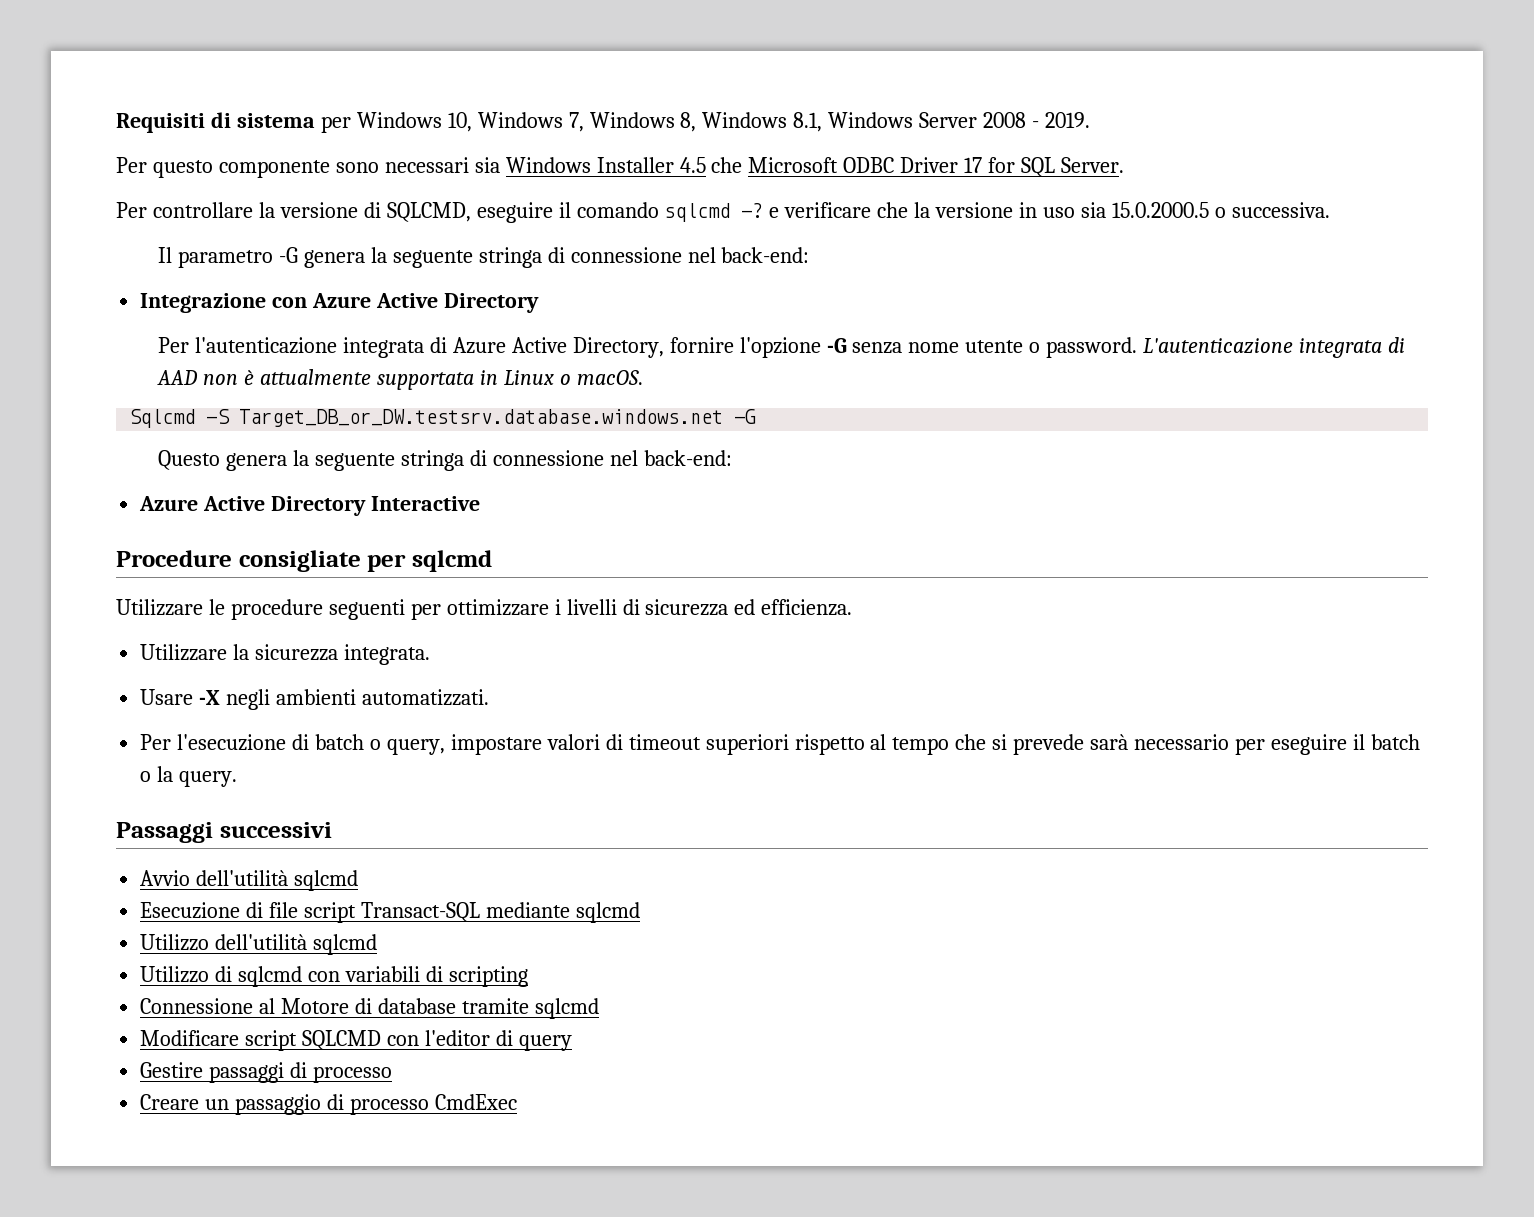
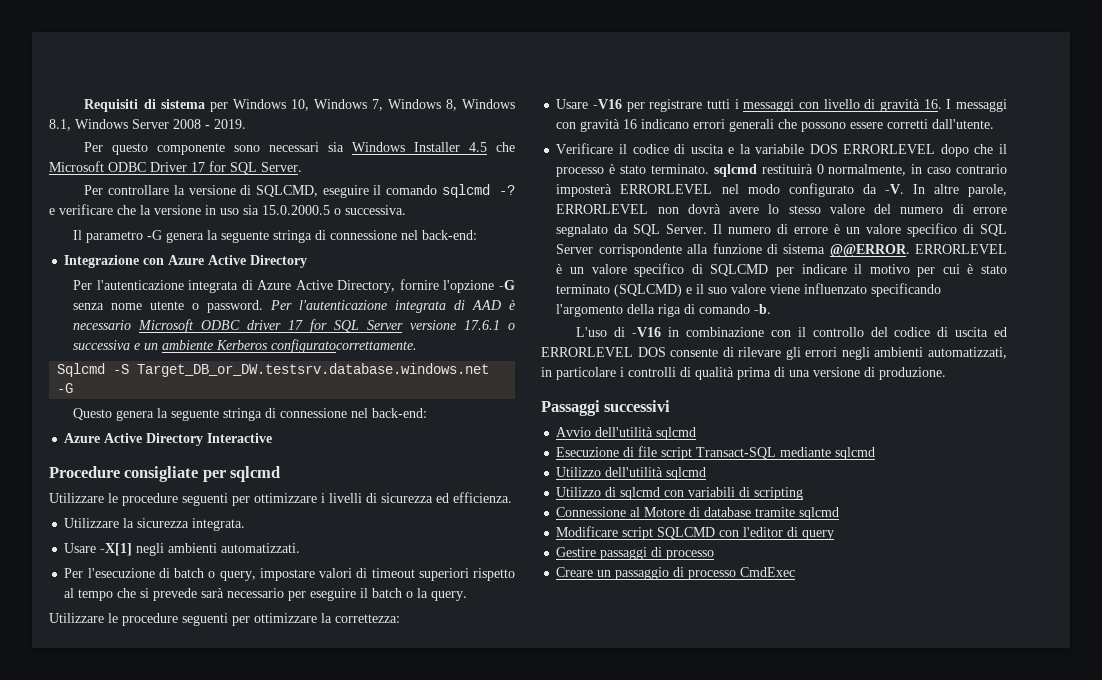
[1143,338,1294,354] L'autenticazione -> [270,300,388,310] Per l'autenticazione
[202,369,643,390] non è attualmente supportata in Linux o macOS. -> [509,300,515,310] [73,319,515,333] [73,339,418,353] è necessario Microsoft ODBC driver 17 for SQL Server versione 17.6.1 o successiva e un ambiente Kerberos configuratocorrettamente.
[199,690,221,705] -X -> [100,543,133,556] -X[1]
(238, 779) none -> [49,613,400,626] [556,99,1007,112] [556,119,995,132] [556,143,1008,157] [556,164,1008,177] [556,183,1007,197] [556,204,1007,214] [556,223,1007,237] [556,243,1007,257] [556,263,1008,277] [556,283,942,297] [556,304,772,317] [576,327,1007,337] [541,347,1007,360] [541,367,946,380] // Utilizzare le procedure seguenti per ottimizzare la correttezza: // Usare -V16 per registrare tutti i messaggi con livello di gravità 16. I messaggi con gravità 16 indicano errori generali che possono essere corretti dall'utente. // Verificare il codice di uscita e la variabile DOS ERRORLEVEL dopo che il processo è stato terminato. sqlcmd restituirà 0 normalmente, in caso contrario imposterà ERRORLEVEL nel modo configurato da -V. In altre parole, ERRORLEVEL non dovrà avere lo stesso valore del numero di errore segnalato da SQL Server. Il numero di errore è un valore specifico di SQL Server corrispondente alla funzione di sistema @@ERROR. ERRORLEVEL è un valore specifico di SQLCMD per indicare il motivo per cui è stato terminato (SQLCMD) e il suo valore viene influenzato specificando l'argomento della riga di comando -b. // L'uso di -V16 in combinazione con il controllo del codice di uscita ed ERRORLEVEL DOS consente di rilevare gli errori negli ambienti automatizzati, in particolare i controlli di qualità prima di una versione di produzione.

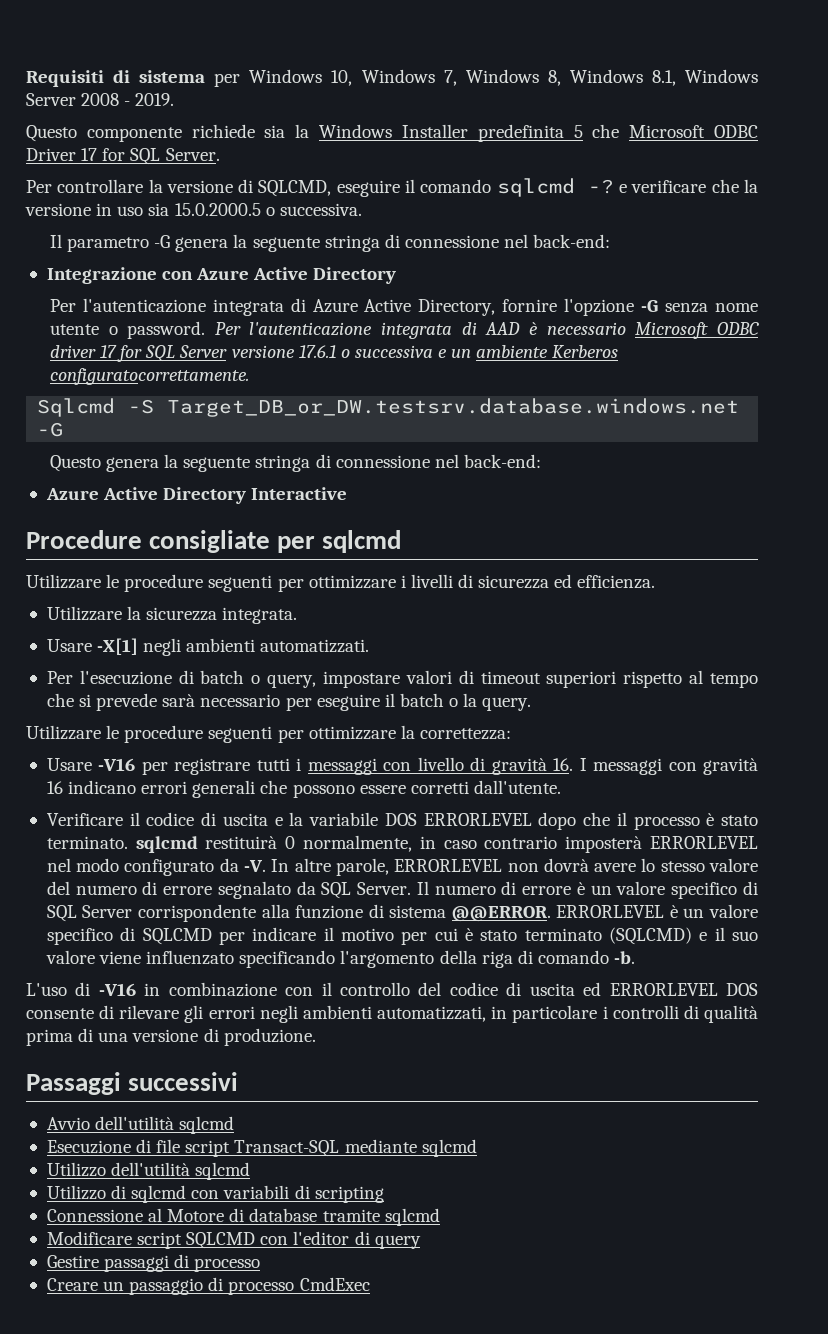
[84,142,488,155] Per questo componente sono necessari sia Windows Installer 4.5 -> [26,124,583,142] Questo componente richiede sia la Windows Installer predefinita 5

